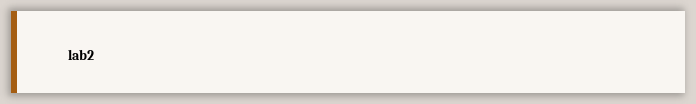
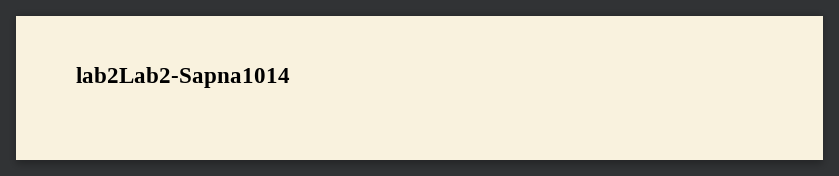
[68,49,94,60] lab2 -> [76,67,290,88] lab2Lab2-Sapna1014

